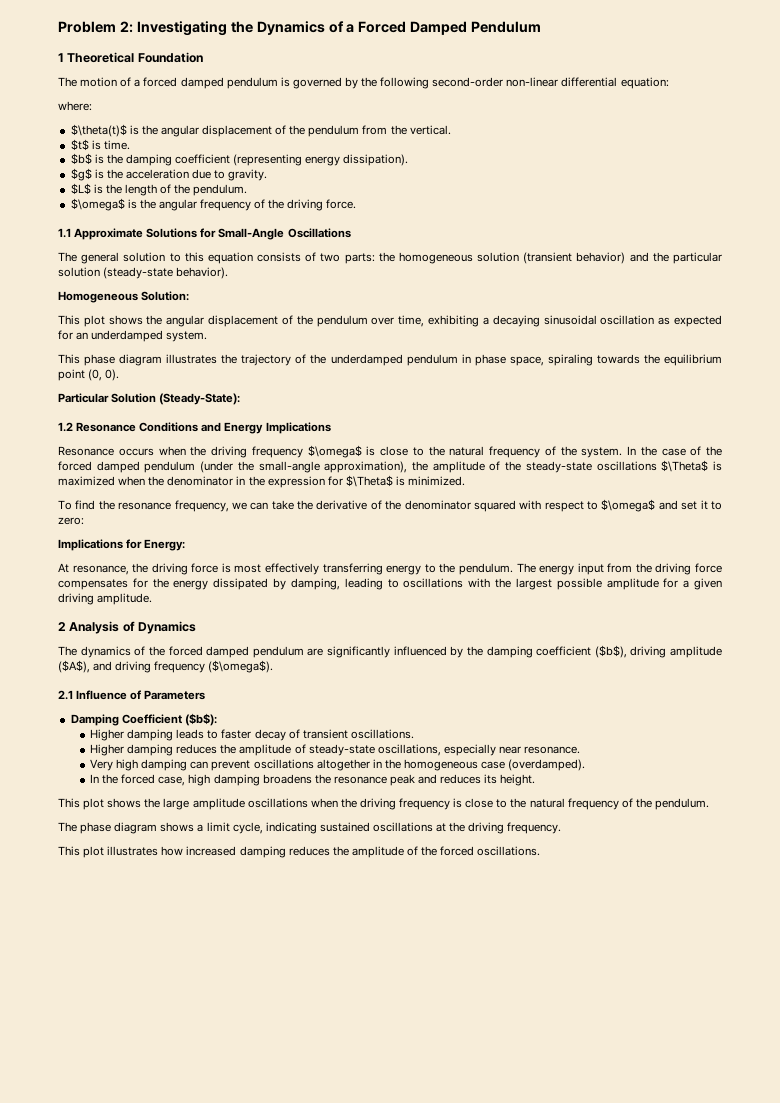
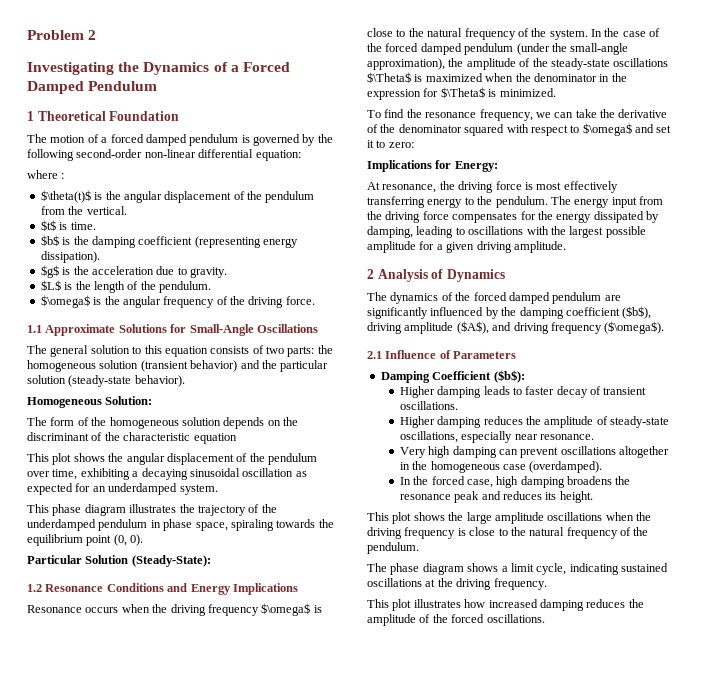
[119,21,133,33] 2: -> [88,30,97,40] 2 //
[58,101,92,111] where: -> [27,170,65,179] where :
(190, 296) none -> [27,417,298,429] [27,432,237,444] // The form of the homogeneous solution depends on the discriminant of the characteristic equation

